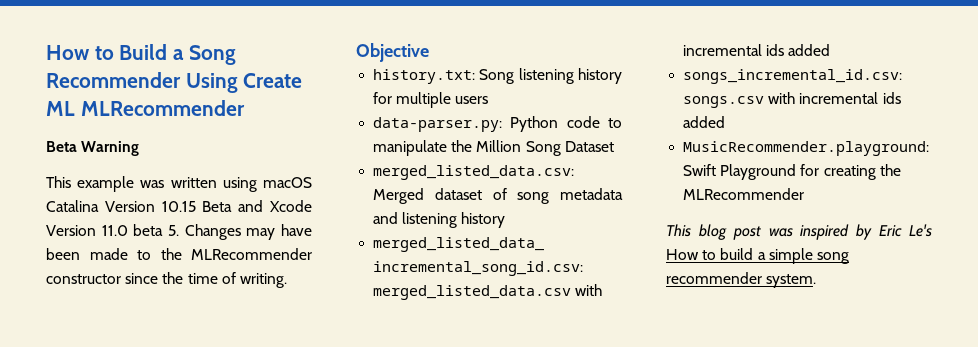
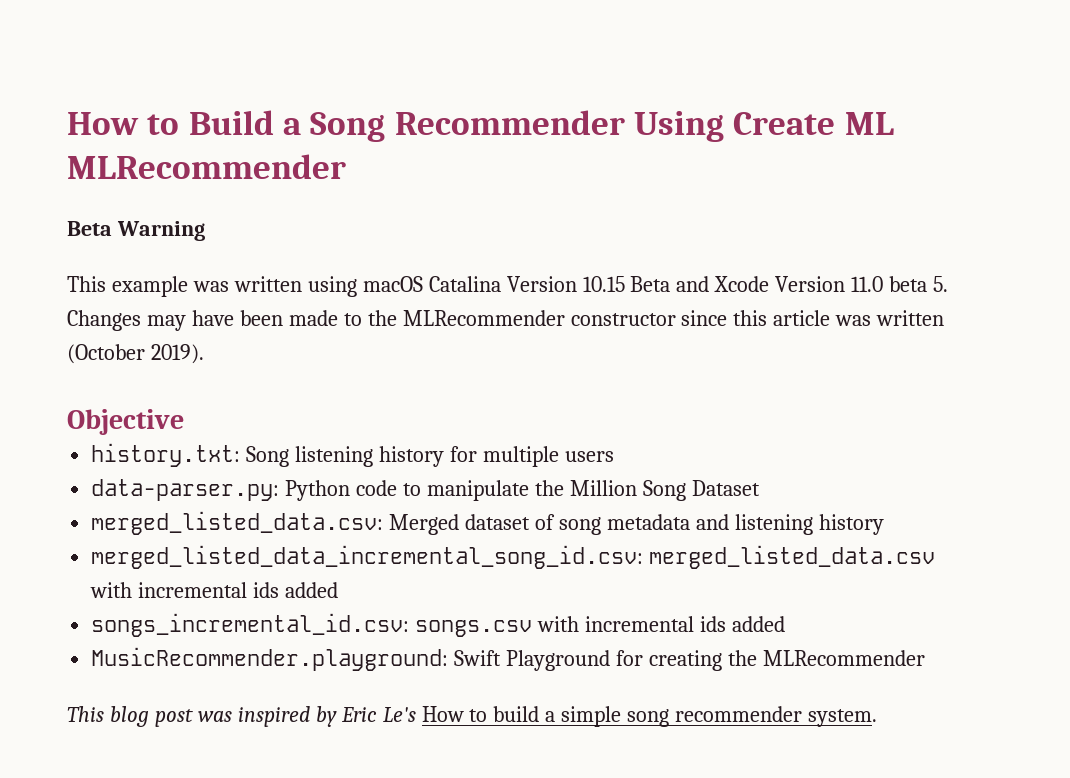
[162,272,287,288] the time of writing. -> [733,310,945,326] [67,344,204,364] this article was written (October 2019).

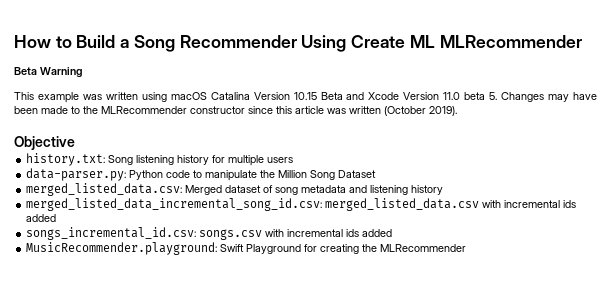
[67,706,878,727] // This blog post was inspired by Eric Le's How to build a simple song recommender system. -> (467, 248) none

